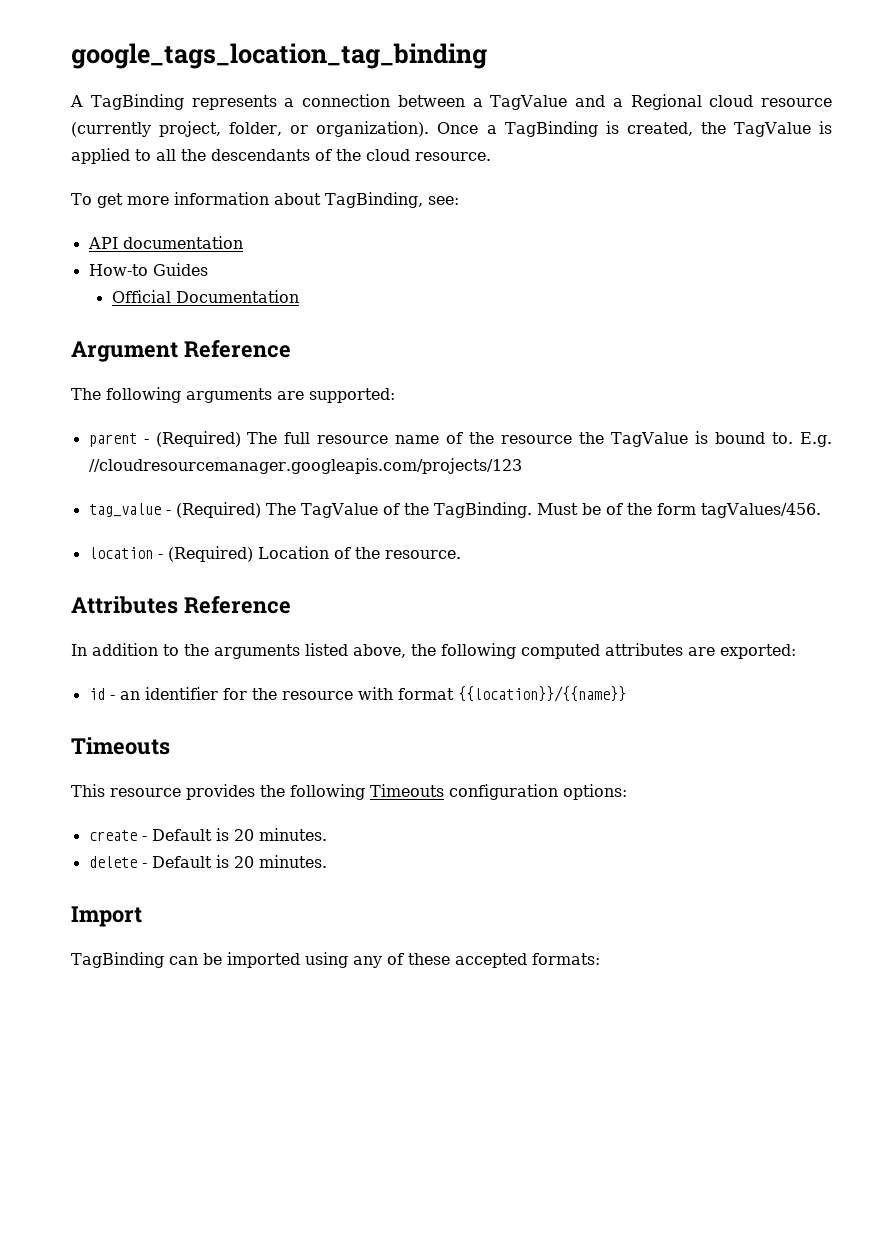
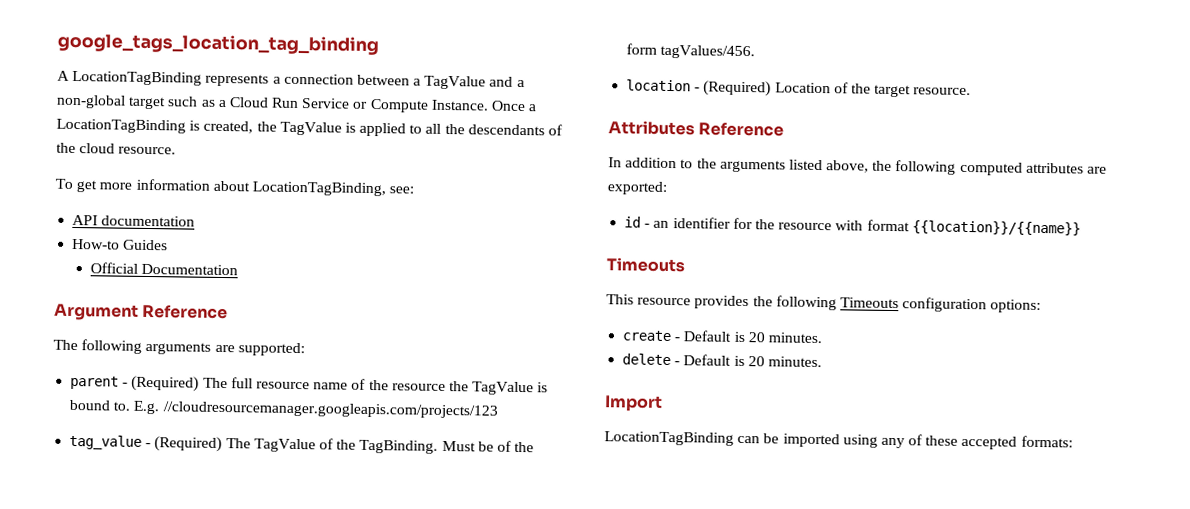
[90,94,184,110] TagBinding -> [72,70,203,86] LocationTagBinding
[630,94,832,110] [71,121,430,137] Regional cloud resource (currently project, folder, or organization). -> [56,94,489,113] non-global target such as a Cloud Run Service or Compute Instance.
[504,121,598,137] TagBinding -> [56,118,186,134] LocationTagBinding
[324,192,423,208] TagBinding, -> [251,181,386,197] LocationTagBinding,
(380, 553) none -> [874,84,912,98] target
[71,952,164,968] TagBinding -> [604,431,734,446] LocationTagBinding

